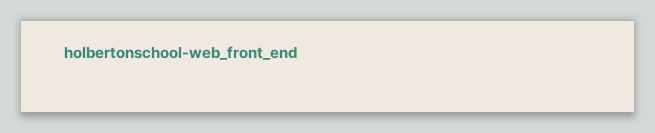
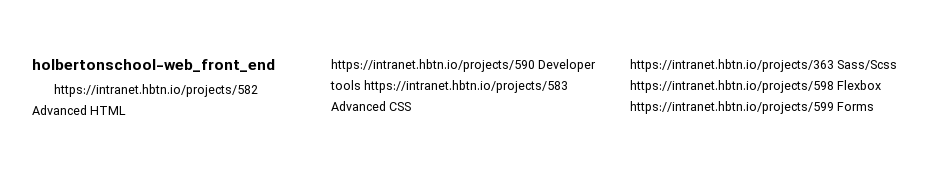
(297, 53) none -> [53,84,258,97] [32,105,127,115] [331,59,597,72] [330,80,569,93] [331,101,412,111] [630,59,898,72] [630,80,882,93] [630,101,875,114] // https://intranet.hbtn.io/projects/582 Advanced HTML https://intranet.hbtn.io/projects/590 Developer tools https://intranet.hbtn.io/projects/583 Advanced CSS https://intranet.hbtn.io/projects/363 Sass/Scss https://intranet.hbtn.io/projects/598 Flexbox https://intranet.hbtn.io/projects/599 Forms

